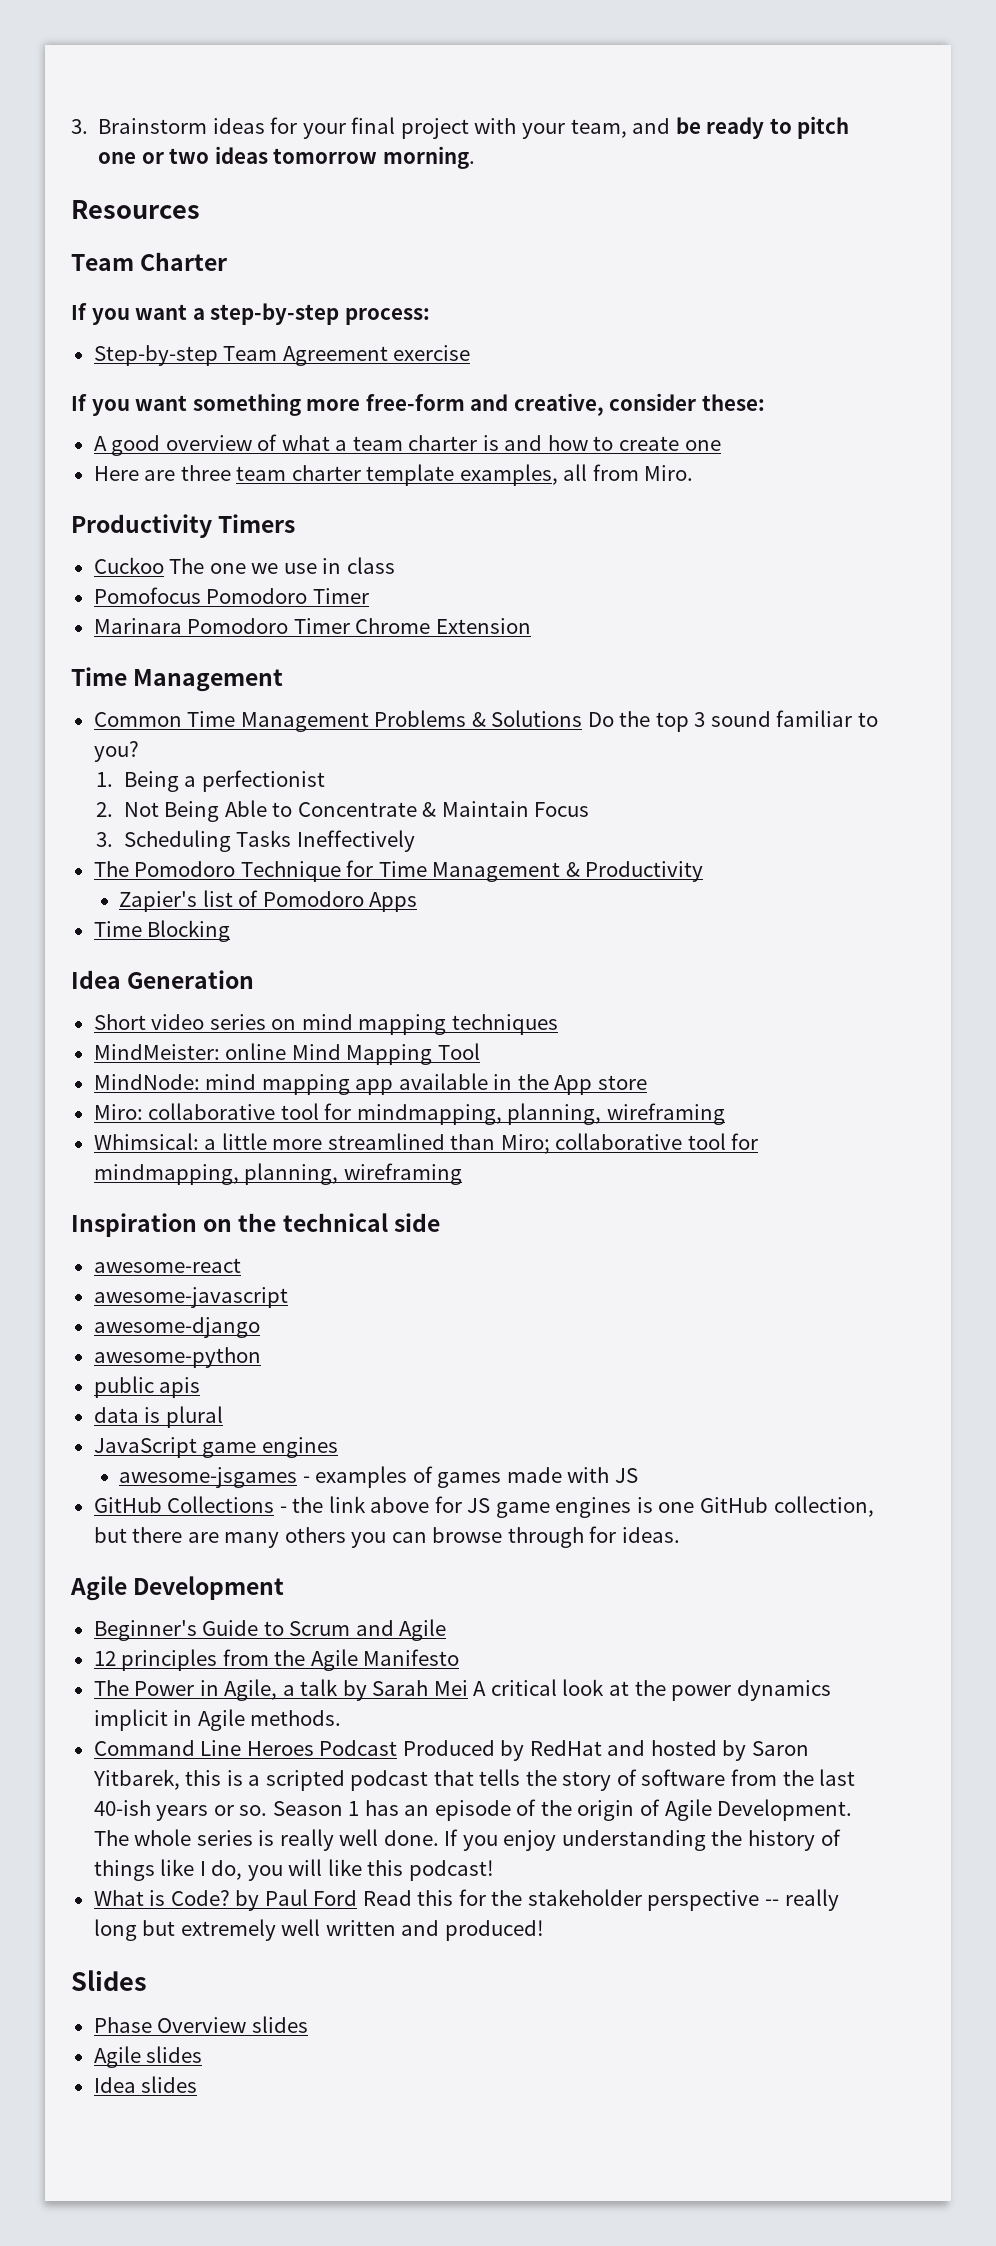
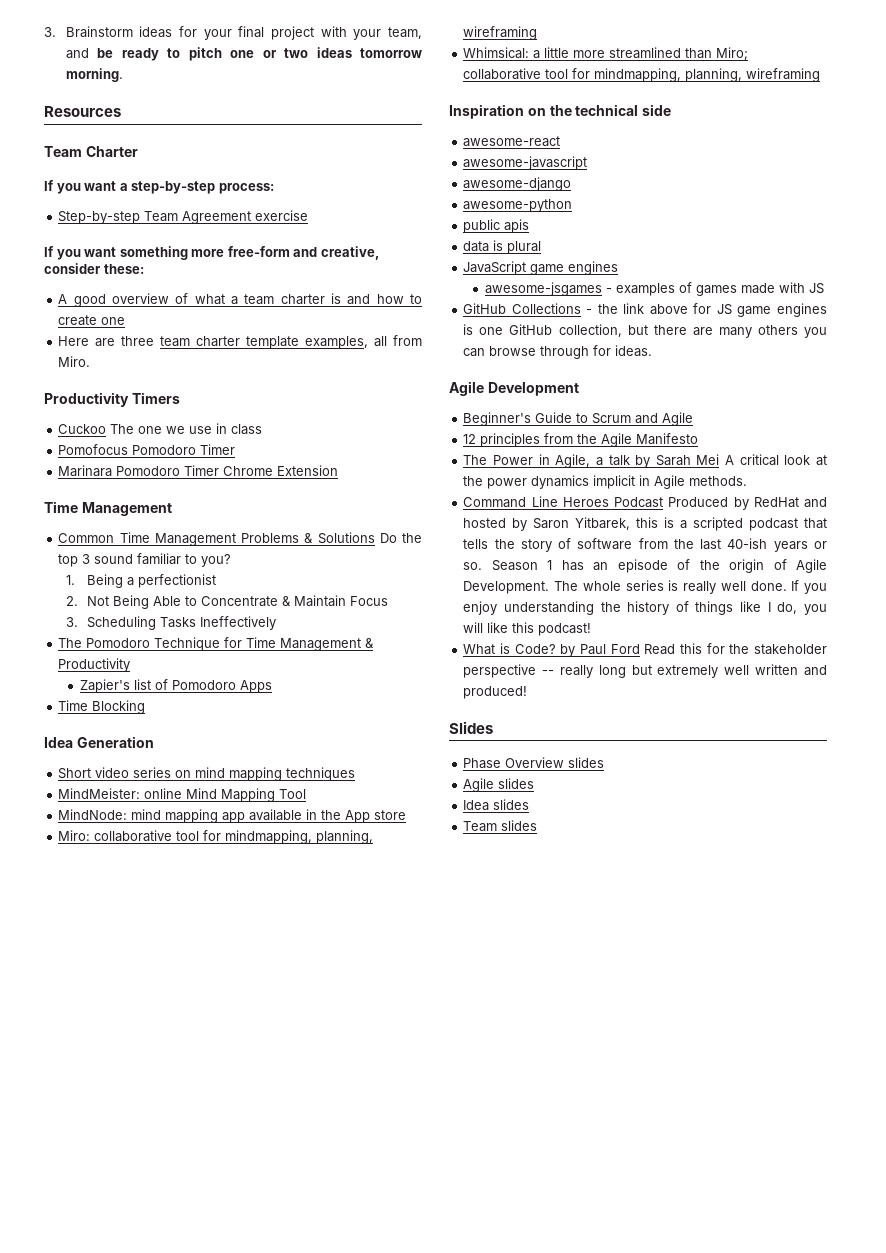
(198, 2084) none -> [463,820,538,832] // Team slides

